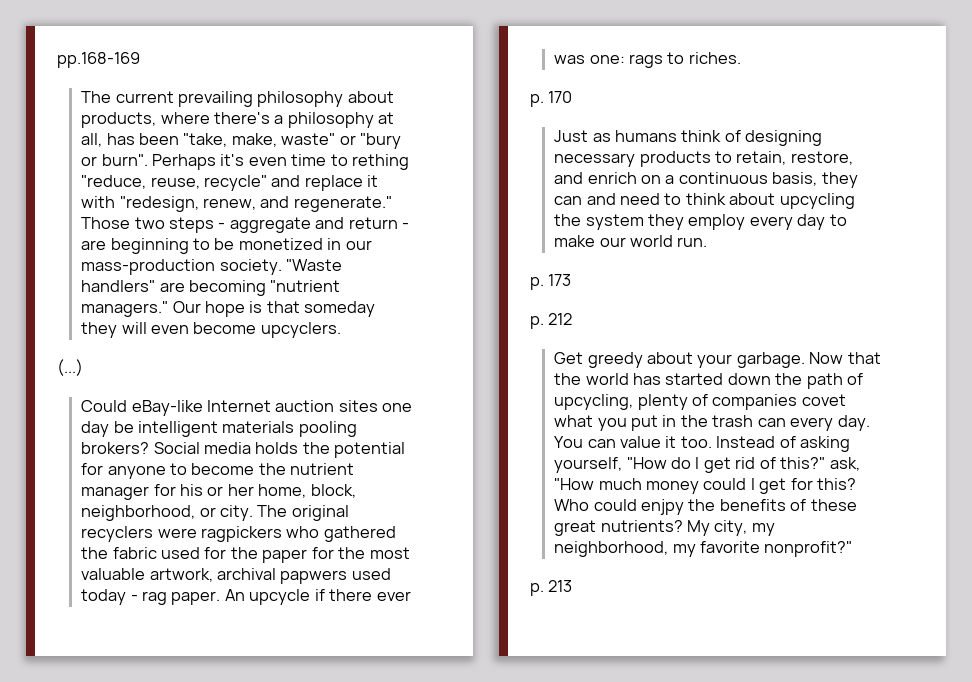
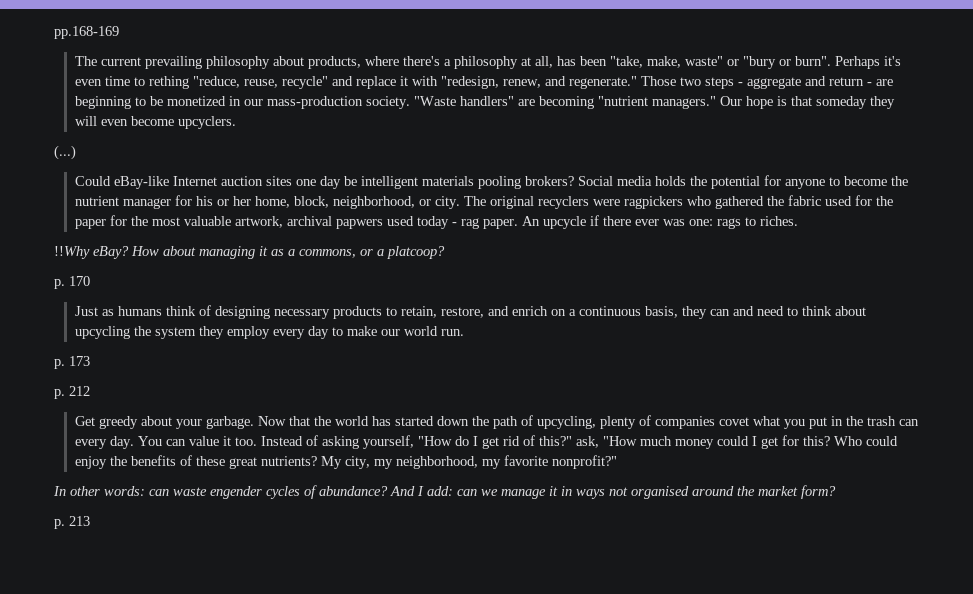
(741, 58) none -> [54,246,445,259] // !!Why eBay? How about managing it as a commons, or a platcoop?
[640,499,684,515] enjpy -> [74,456,107,469] enjoy
(853, 549) none -> [53,485,836,499] // In other words: can waste engender cycles of abundance? And I add: can we manage it in ways not organised around the market form?

